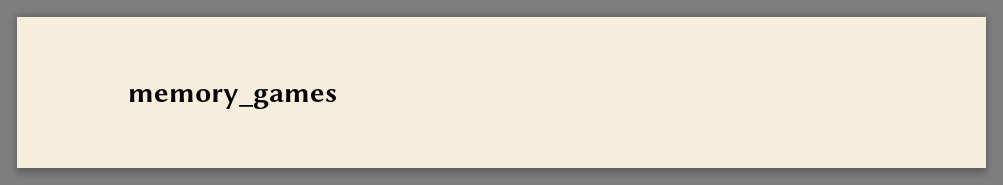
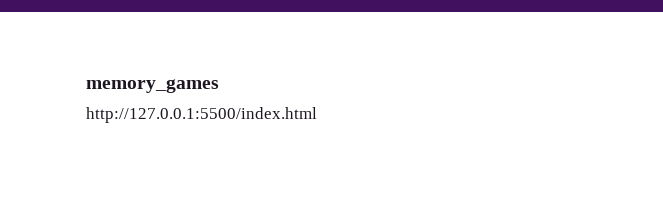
(337, 99) none -> [86,107,317,123] // http://127.0.0.1:5500/index.html

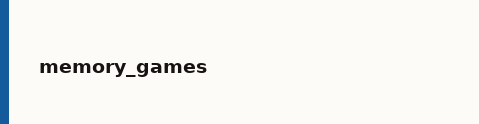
[86,107,317,123] // http://127.0.0.1:5500/index.html -> (207, 70) none

